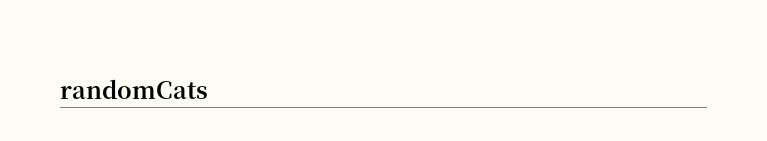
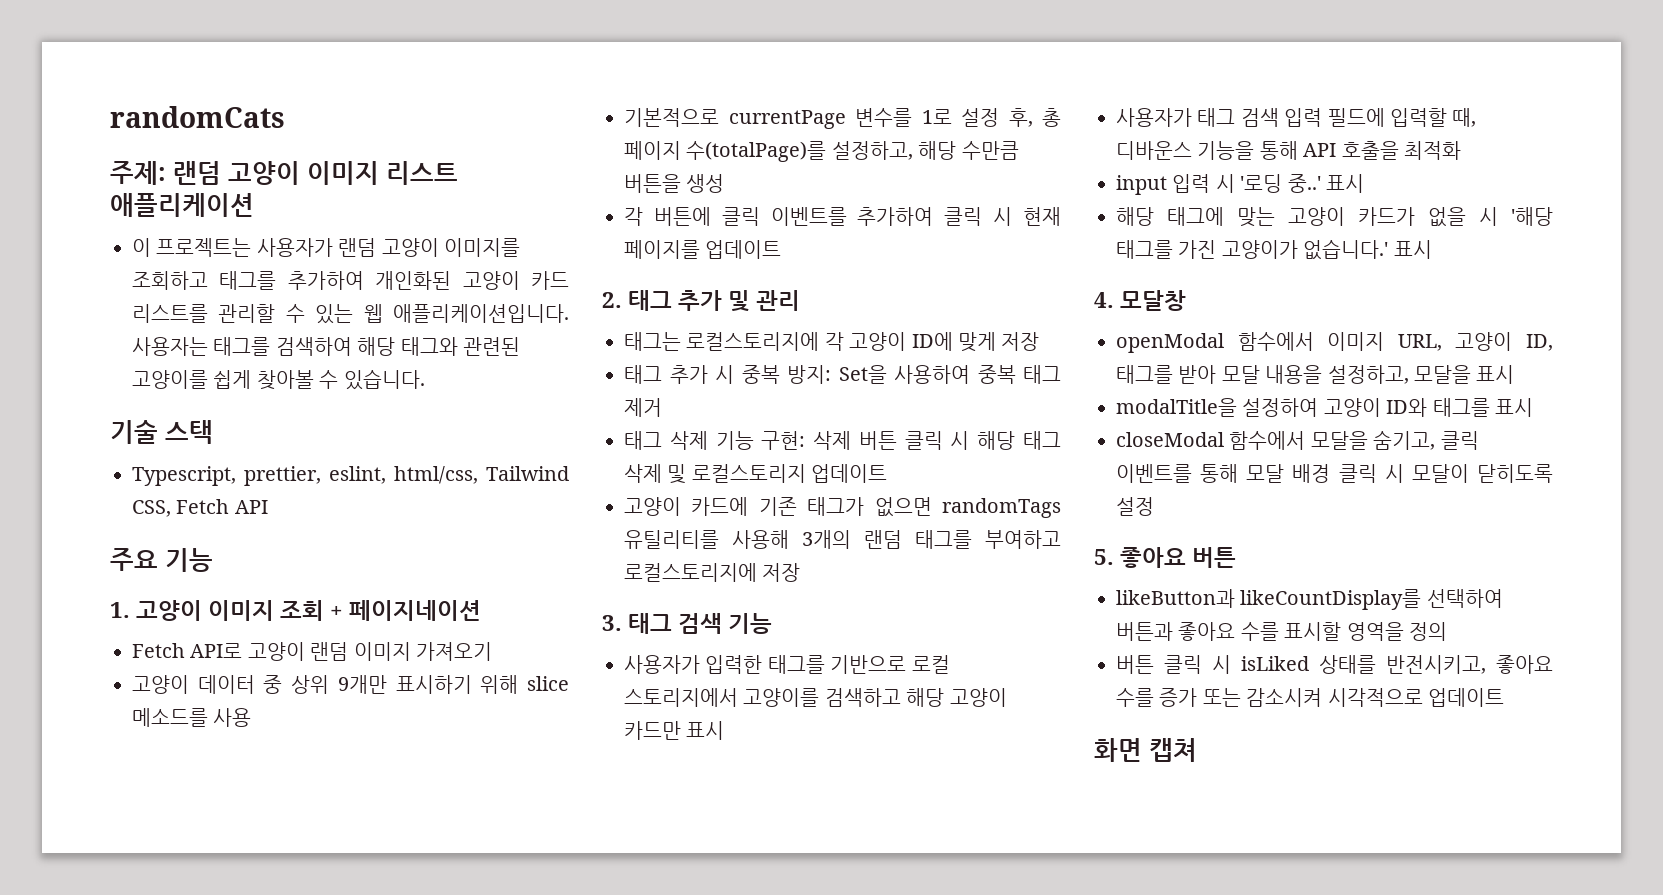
(208, 89) none -> [110,161,458,185] [110,193,254,217] [132,238,520,257] [132,271,569,290] [132,304,569,324] [132,337,520,356] [132,369,425,390] [110,420,213,444] [132,466,569,486] [132,499,268,517] [110,548,213,572] [110,600,482,621] [132,642,492,661] [132,675,569,694] [132,708,252,727] [624,108,1061,129] [624,141,1019,162] [624,174,725,193] [624,207,1061,226] [624,240,782,259] [602,290,801,312] [624,332,1040,352] [624,365,1061,384] [624,398,662,417] [624,431,1061,450] [624,464,888,484] [624,497,1061,518] [624,530,1061,549] [624,563,801,582] [602,613,773,634] [624,655,950,674] [624,688,1007,707] [624,721,725,740] [1116,108,1477,127] [1116,141,1461,160] [1116,174,1364,195] [1116,207,1553,227] [1116,239,1432,260] [1094,290,1187,311] [1116,332,1553,353] [1116,365,1515,384] [1116,398,1533,417] [1116,430,1479,450] [1116,464,1553,483] [1116,497,1154,516] [1094,547,1237,568] [1116,589,1503,610] [1116,622,1447,641] [1116,655,1553,674] [1116,688,1504,707] [1094,738,1197,762] // 주제: 랜덤 고양이 이미지 리스트 애플리케이션 // 이 프로젝트는 사용자가 랜덤 고양이 이미지를 조회하고 태그를 추가하여 개인화된 고양이 카드 리스트를 관리할 수 있는 웹 애플리케이션입니다. 사용자는 태그를 검색하여 해당 태그와 관련된 고양이를 쉽게 찾아볼 수 있습니다. // 기술 스택 // Typescript, prettier, eslint, html/css, Tailwind CSS, Fetch API // 주요 기능 // 1. 고양이 이미지 조회 + 페이지네이션 // Fetch API로 고양이 랜덤 이미지 가져오기 // 고양이 데이터 중 상위 9개만 표시하기 위해 slice 메소드를 사용 // 기본적으로 currentPage 변수를 1로 설정 후, 총 페이지 수(totalPage)를 설정하고, 해당 수만큼 버튼을 생성 // 각 버튼에 클릭 이벤트를 추가하여 클릭 시 현재 페이지를 업데이트 // 2. 태그 추가 및 관리 // 태그는 로컬스토리지에 각 고양이 ID에 맞게 저장 // 태그 추가 시 중복 방지: Set을 사용하여 중복 태그 제거 // 태그 삭제 기능 구현: 삭제 버튼 클릭 시 해당 태그 삭제 및 로컬스토리지 업데이트 // 고양이 카드에 기존 태그가 없으면 randomTags 유틸리티를 사용해 3개의 랜덤 태그를 부여하고 로컬스토리지에 저장 // 3. 태그 검색 기능 // 사용자가 입력한 태그를 기반으로 로컬 스토리지에서 고양이를 검색하고 해당 고양이 카드만 표시 // 사용자가 태그 검색 입력 필드에 입력할 때, 디바운스 기능을 통해 API 호출을 최적화 // input 입력 시 '로딩 중..' 표시 // 해당 태그에 맞는 고양이 카드가 없을 시 '해당 태그를 가진 고양이가 없습니다.' 표시 // 4. 모달창 // openModal 함수에서 이미지 URL, 고양이 ID, 태그를 받아 모달 내용을 설정하고, 모달을 표시 // modalTitle을 설정하여 고양이 ID와 태그를 표시 // closeModal 함수에서 모달을 숨기고, 클릭 이벤트를 통해 모달 배경 클릭 시 모달이 닫히도록 설정 // 5. 좋아요 버튼 // likeButton과 likeCountDisplay를 선택하여 버튼과 좋아요 수를 표시할 영역을 정의 // 버튼 클릭 시 isLiked 상태를 반전시키고, 좋아요 수를 증가 또는 감소시켜 시각적으로 업데이트 // 화면 캡쳐

